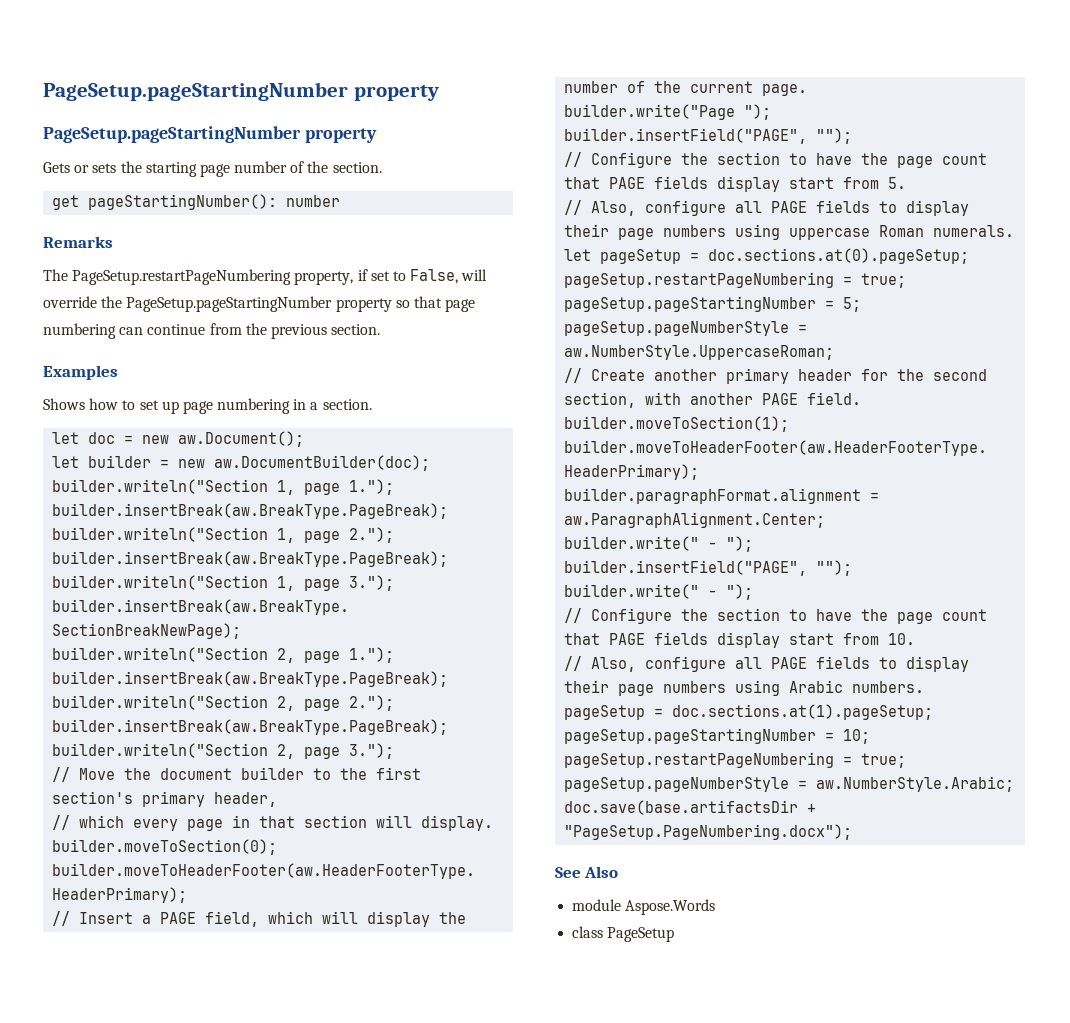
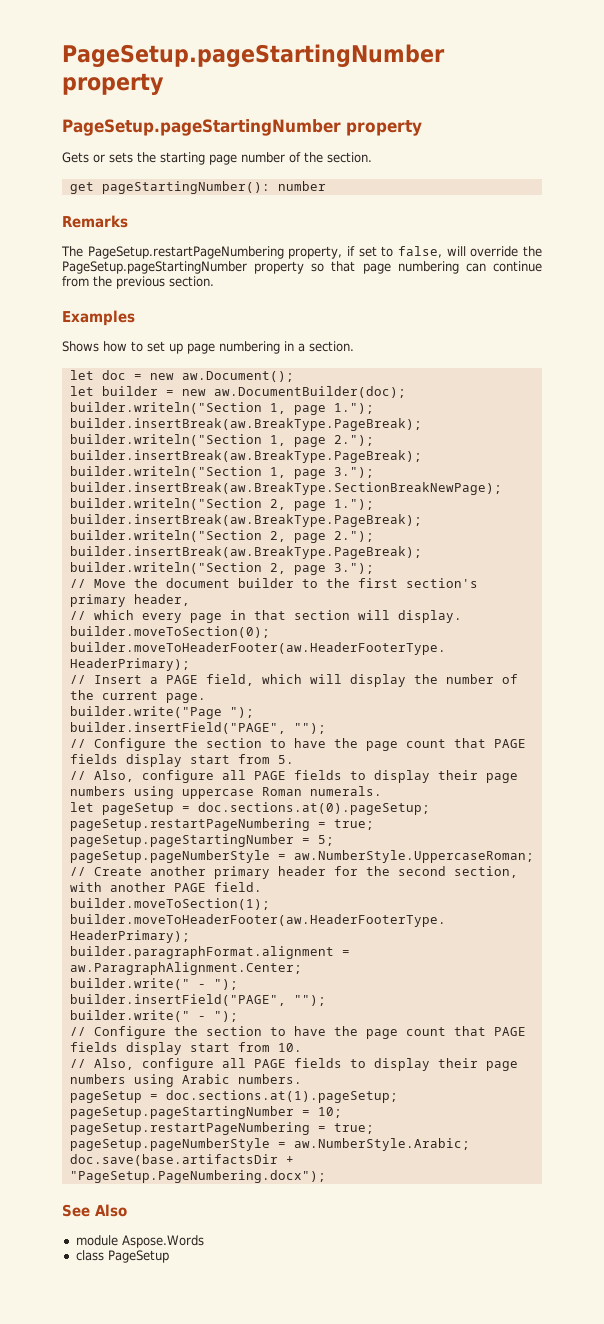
[410,269,459,284] False, -> [398,246,443,258] false,

